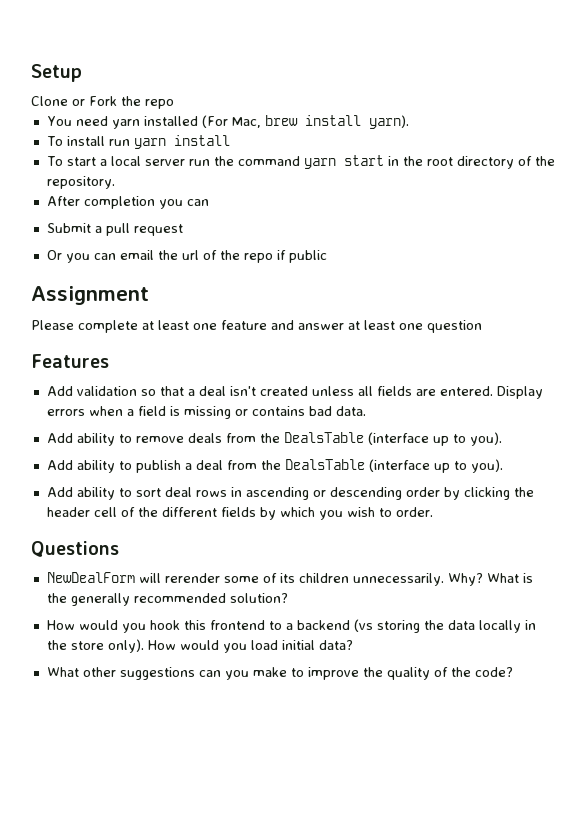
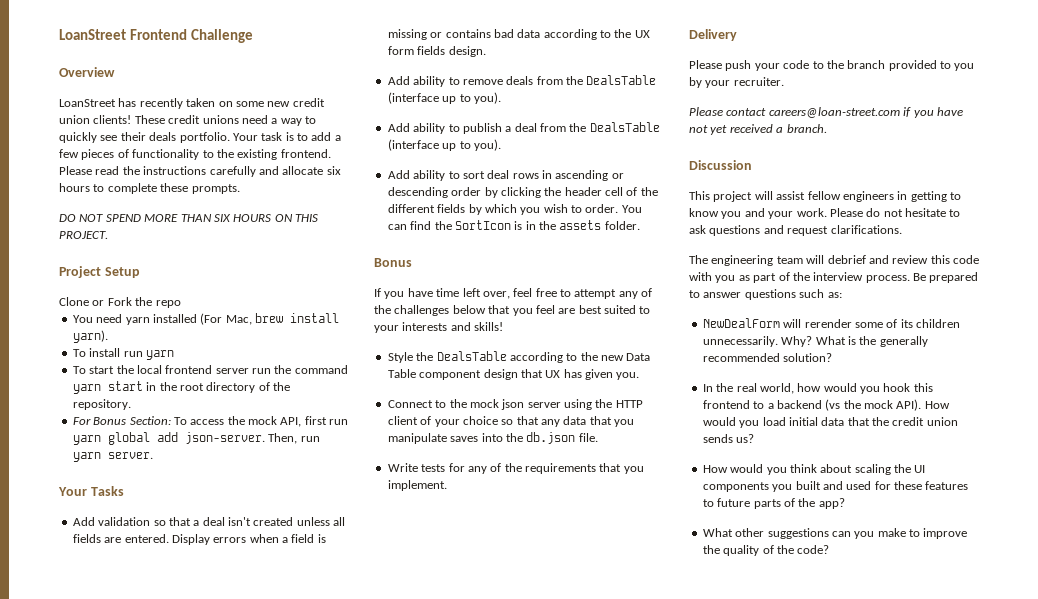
(31, 73) none -> [59,29,253,43] [59,67,115,77] [59,98,325,109] [59,115,316,126] [59,132,341,143] [59,149,331,160] [59,166,341,177] [59,183,240,194] [59,214,318,222] [59,231,108,239] [59,266,101,278] LoanStreet Frontend Challenge // Overview // LoanStreet has recently taken on some new credit union clients! These credit unions need a way to quickly see their deals portfolio. Your task is to add a few pieces of functionality to the existing frontend. Please read the instructions carefully and allocate six hours to complete these prompts. // DO NOT SPEND MORE THAN SIX HOURS ON THIS PROJECT. // Project
[173,135,230,146] install -> (174, 355) none
[99,156,141,166] a local -> [116,365,213,374] the local frontend
[46,196,209,209] [46,223,183,236] [46,250,327,263] [31,286,149,305] [31,320,482,333] [31,354,109,368] After completion you can // Submit a pull request // Or you can email the url of the repo if public // Assignment // Please complete at least one feature and answer at least one question // Features -> [72,416,349,427] [72,432,320,445] [72,452,153,462] [58,486,124,496] For Bonus Section: To access the mock API, first run yarn global add json-server. Then, run yarn server. // Your Tasks
[335,406,366,416] data. -> [517,29,650,40] [387,46,486,57] data according to the UX form fields design.
[31,541,119,557] // Questions -> [621,205,642,213] [387,220,640,230] [374,258,412,267] [374,288,653,299] [374,305,651,316] [374,322,504,333] [387,351,651,363] [387,369,640,380] [387,399,643,410] [387,416,635,427] [387,432,598,444] [387,463,644,474] [387,480,447,491] [689,29,737,41] [689,60,975,71] [689,77,784,88] [689,107,963,118] [689,124,827,135] [689,160,752,170] [689,191,961,202] [689,208,961,219] [689,225,902,236] [689,255,979,266] [689,272,979,283] [689,289,842,300] You can find the SortIcon is in the assets folder. // Bonus // If you have time left over, feel free to attempt any of the challenges below that you feel are best suited to your interests and skills! // Style the DealsTable according to the new Data Table component design that UX has given you. // Connect to the mock json server using the HTTP client of your choice so that any data that you manipulate saves into the db.json file. // Write tests for any of the requirements that you implement. // Delivery // Please push your code to the branch provided to you by your recruiter. // Please contact careers@loan-street.com if you have not yet received a branch. // Discussion // This project will assist fellow engineers in getting to know you and your work. Please do not hesitate to ask questions and request clarifications. // The engineering team will debrief and review this code with you as part of the interview process. Be prepared to answer questions such as:
[46,620,75,630] How -> [702,383,822,394] In the real world, how
[376,620,536,633] [46,639,144,653] storing the data locally in the store only). -> [843,399,922,411] the mock API).
[318,640,353,650] data? -> [821,417,958,426] [702,434,755,443] [702,464,926,475] [702,481,969,492] [702,498,845,509] data that the credit union sends us? // How would you think about scaling the UI components you built and used for these features to future parts of the app?

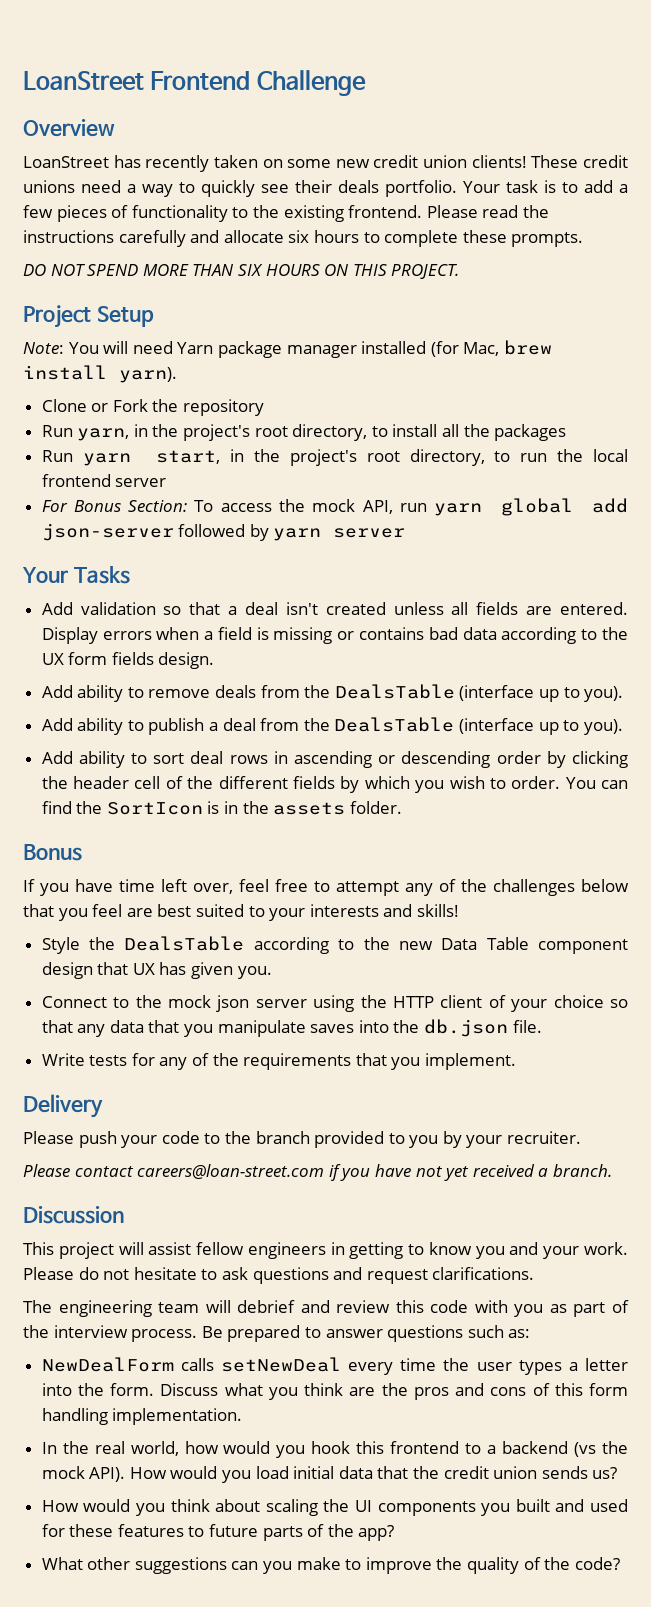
[59,297,181,308] [72,313,339,325] [72,330,108,343] [72,348,174,360] [72,365,348,374] [72,381,290,394] [72,399,131,410] Clone or Fork the repo // You need yarn installed (For Mac, brew install yarn). // To install run yarn // To start the local frontend server run the command yarn start in the root directory of the repository. -> [23,340,552,358] [23,365,177,383] [41,399,265,416] [41,424,567,441] [41,449,628,466] [41,474,167,487] Note: You will need Yarn package manager installed (for Mac, brew install yarn). // Clone or Fork the repository // Run yarn, in the project's root directory, to install all the packages // Run yarn start, in the project's root directory, to run the local frontend server
[304,416,327,425] first -> (393, 507) none
[184,432,320,444] [72,452,153,462] json-server. Then, run yarn server. -> [41,523,406,541] json-server followed by yarn server
[783,319,960,328] [702,336,928,347] [702,353,833,362] will rerender some of its children unnecessarily. Why? What is the generally recommended solution? -> [180,1357,628,1375] [41,1383,628,1400] [41,1408,243,1425] calls setNewDeal every time the user types a letter into the form. Discuss what you think are the pros and cons of this form handling implementation.

